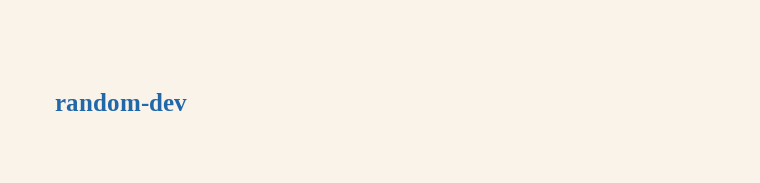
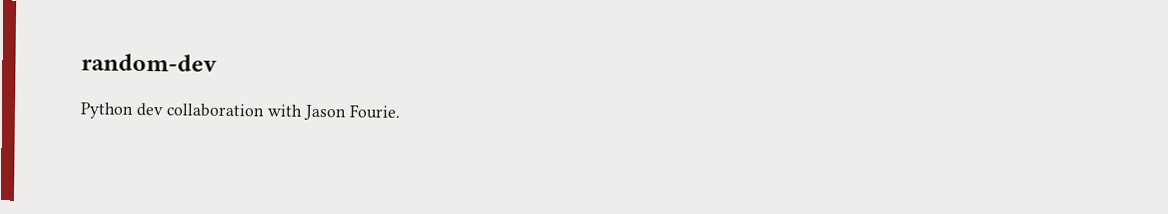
(187, 102) none -> [80,102,401,121] // Python dev collaboration with Jason Fourie.

